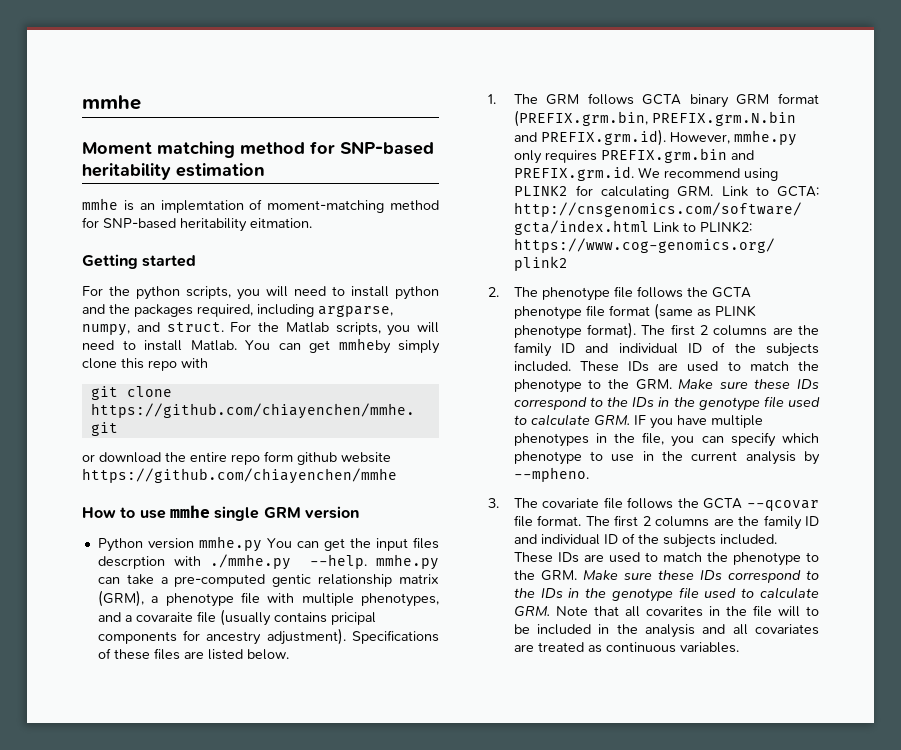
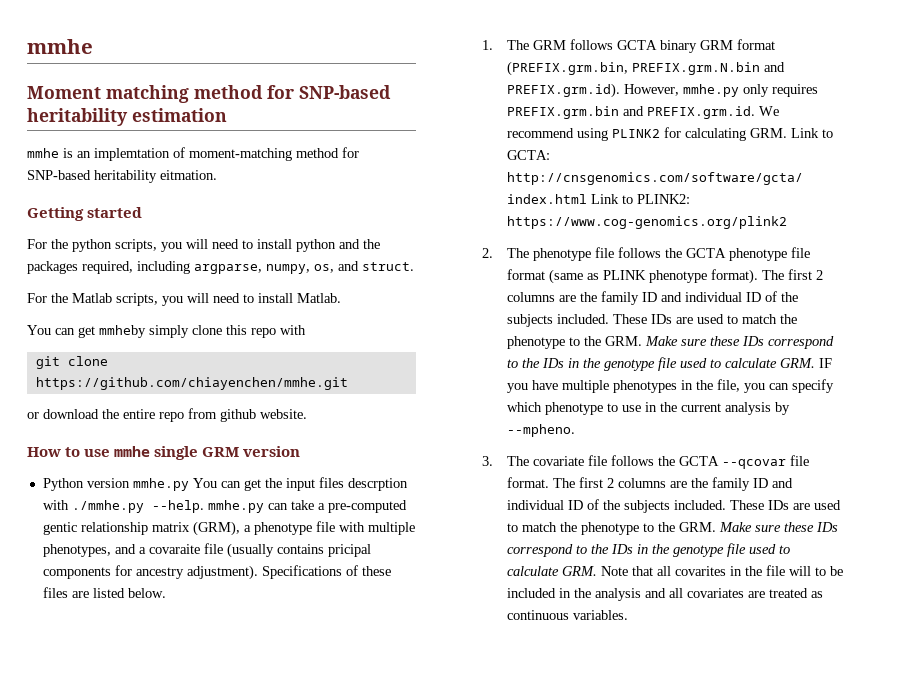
(130, 330) none -> [314,264,334,273] os,
(224, 327) none -> (414, 266) //
(237, 345) none -> (341, 298) //
[264,451,391,465] [82,468,397,484] form github website https://github.com/chiayenchen/mmhe -> [188,408,307,422] from github website.

